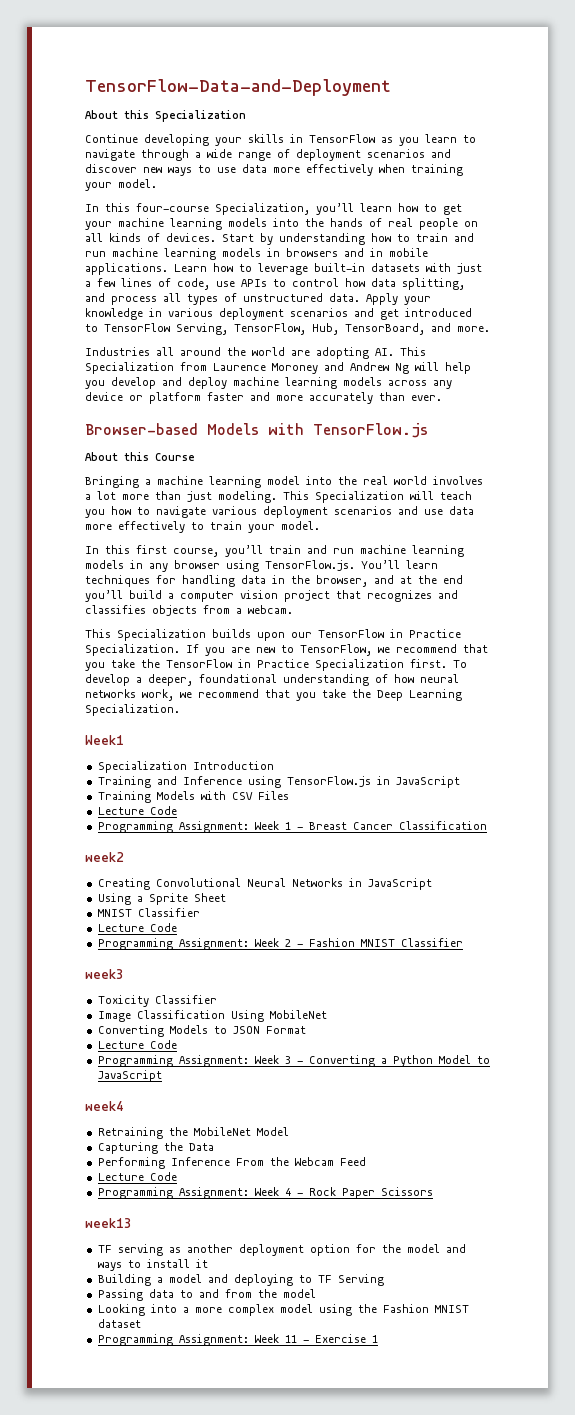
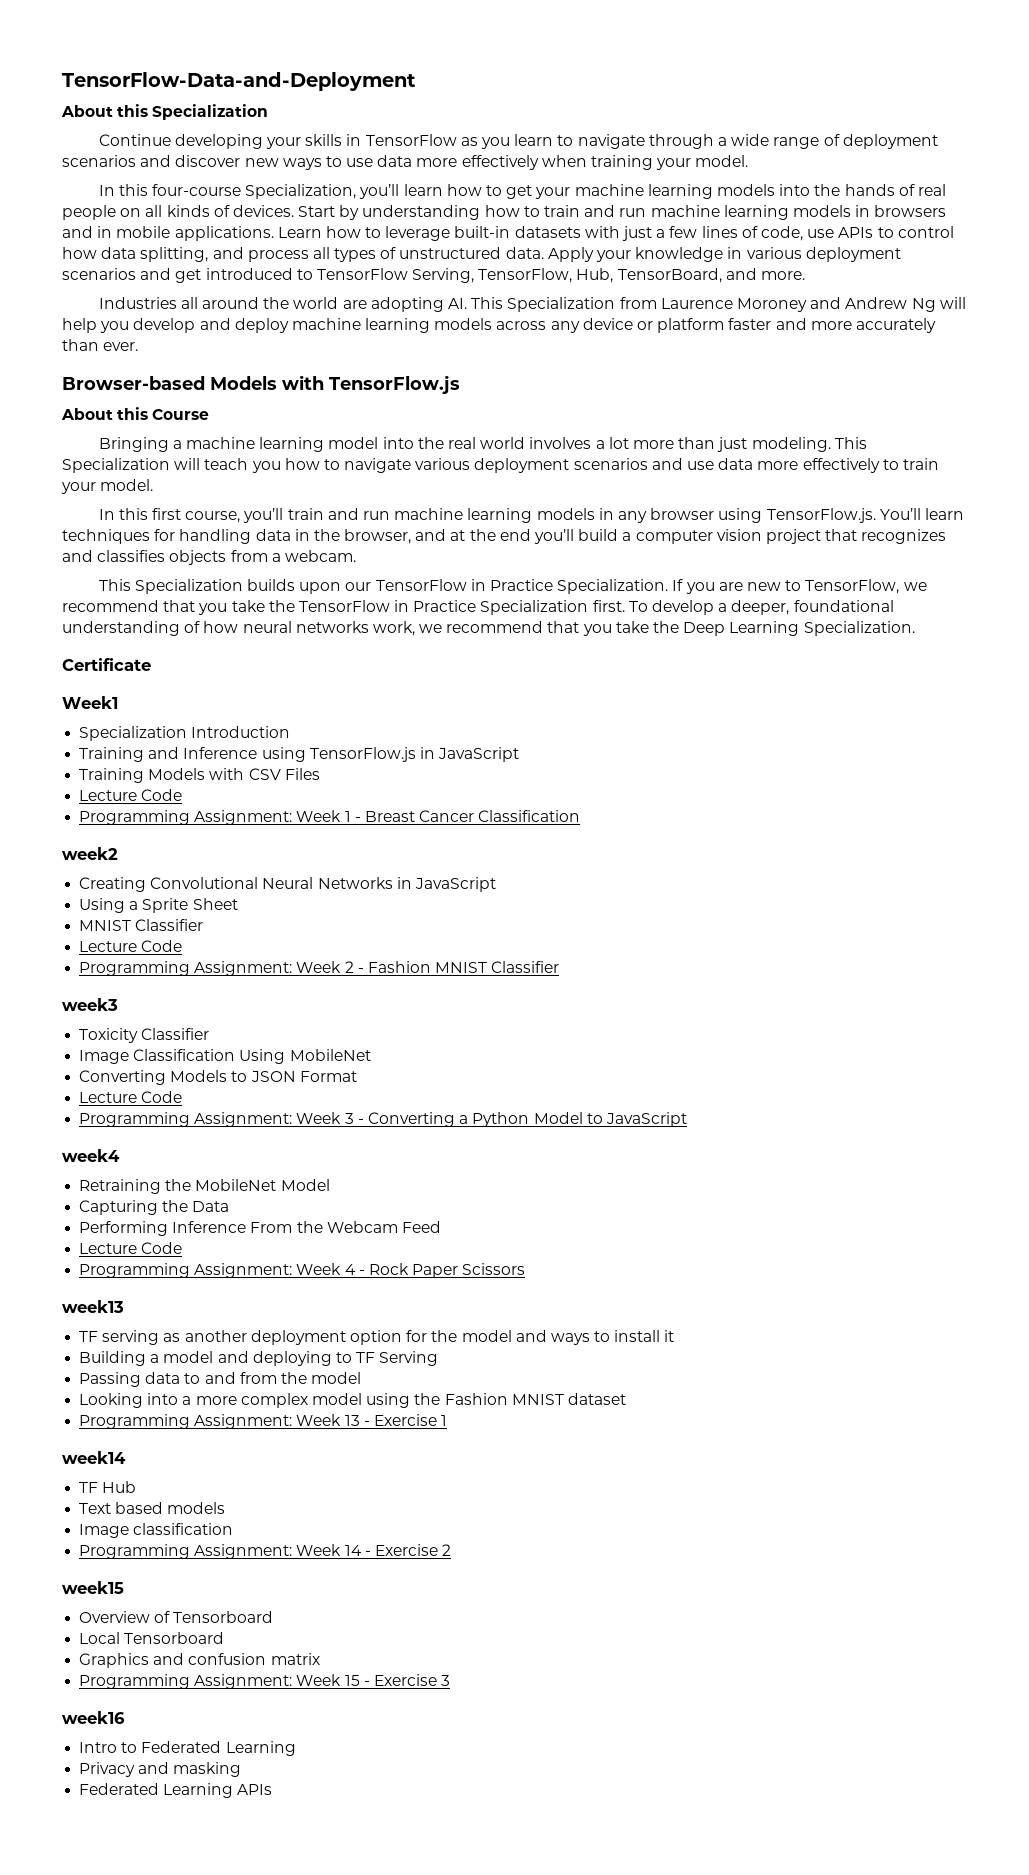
(180, 710) none -> [62,658,151,671] // Certificate
[284,1335,297,1343] 11 -> [344,1415,360,1426] 13
(378, 1339) none -> [62,1451,126,1464] [79,1481,137,1493] [79,1502,226,1514] [79,1523,234,1538] [79,1544,452,1559] [62,1581,124,1594] [79,1611,274,1623] [79,1632,225,1644] [79,1653,320,1668] [79,1674,451,1689] [62,1711,125,1724] [79,1741,296,1756] [79,1762,242,1777] [79,1783,273,1798] // week14 // TF Hub // Text based models // Image classification // Programming Assignment: Week 14 - Exercise 2 // week15 // Overview of Tensorboard // Local Tensorboard // Graphics and confusion matrix // Programming Assignment: Week 15 - Exercise 3 // week16 // Intro to Federated Learning // Privacy and masking // Federated Learning APIs

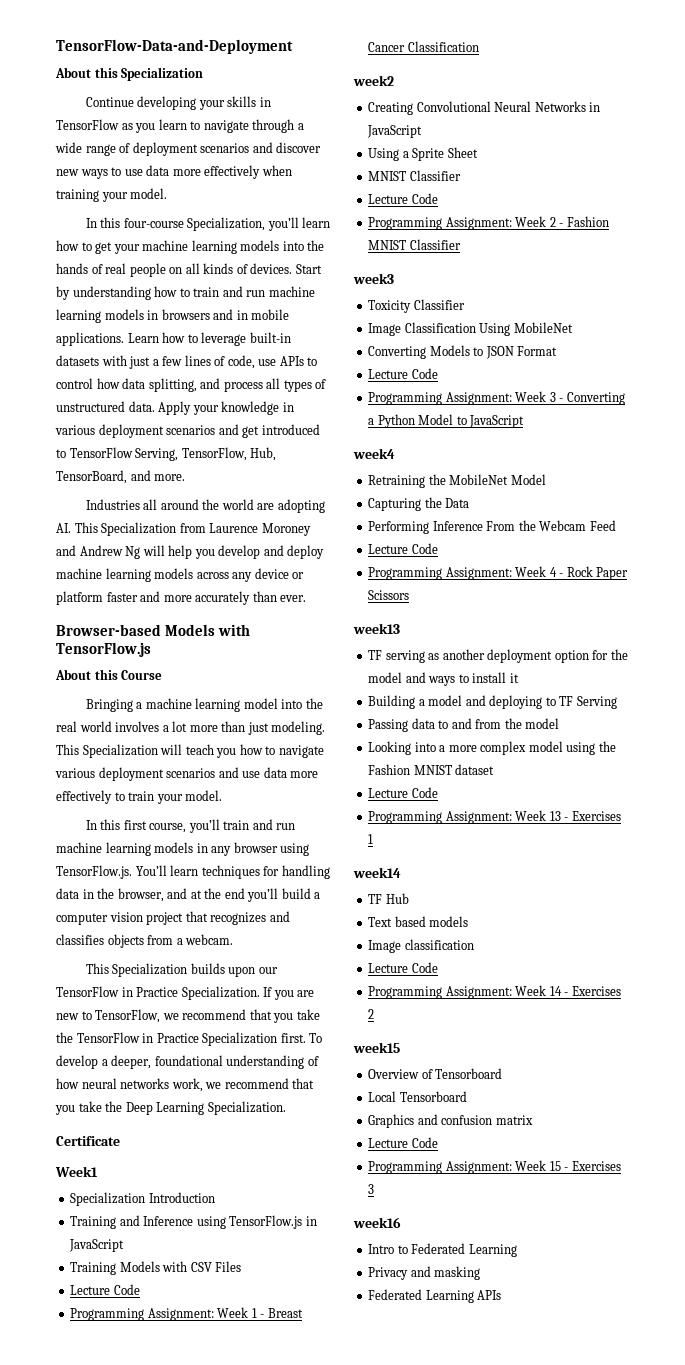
(626, 1399) none -> [368,787,438,798] // Lecture Code
[373,1414,437,1426] Exercise -> [571,811,621,821] Exercises
(234, 1529) none -> [368,962,438,973] // Lecture Code
[374,1544,438,1556] Exercise -> [571,986,621,996] Exercises
(320, 1659) none -> [368,1137,438,1148] // Lecture Code
[373,1674,437,1686] Exercise -> [571,1161,621,1171] Exercises

